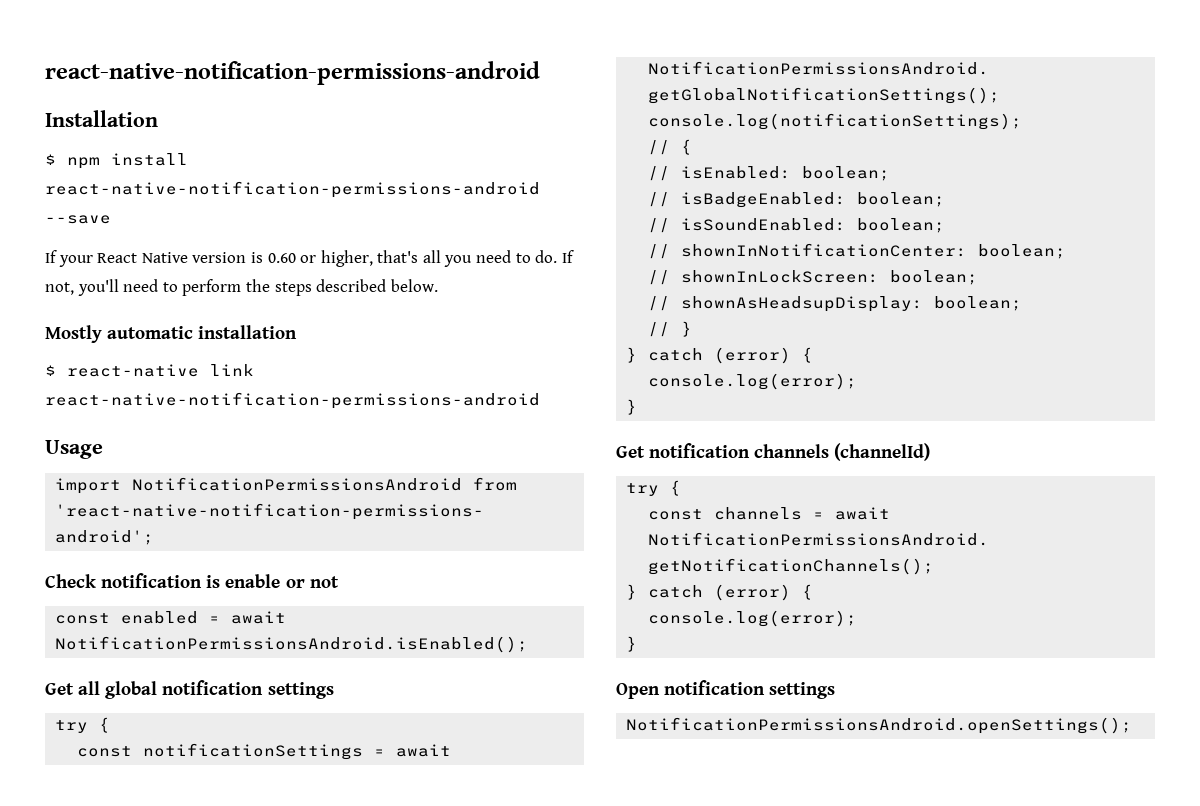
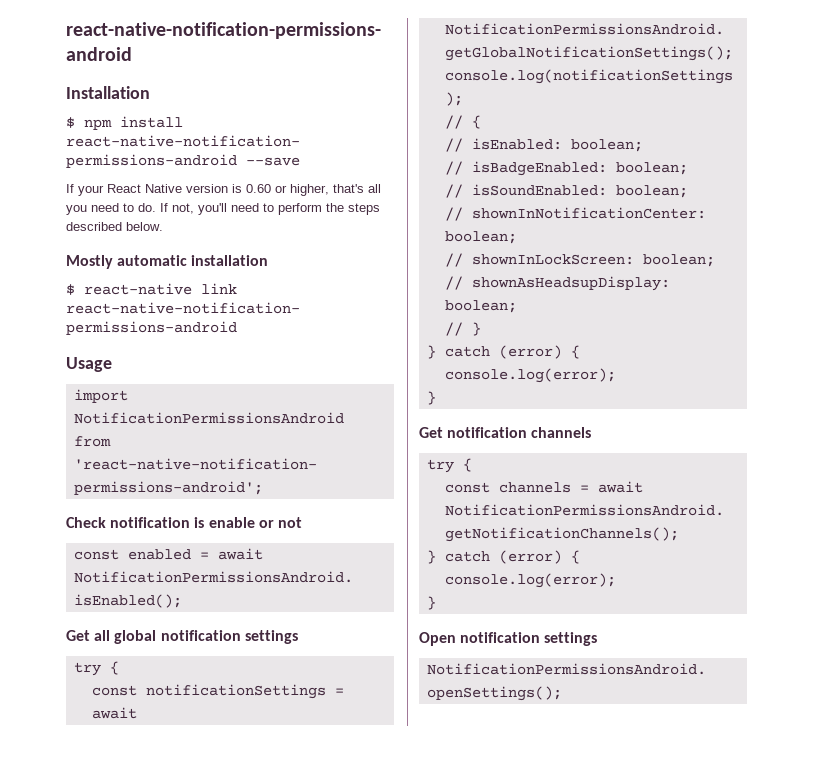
[834,443,931,461] (channelId) -> (592, 432) none

